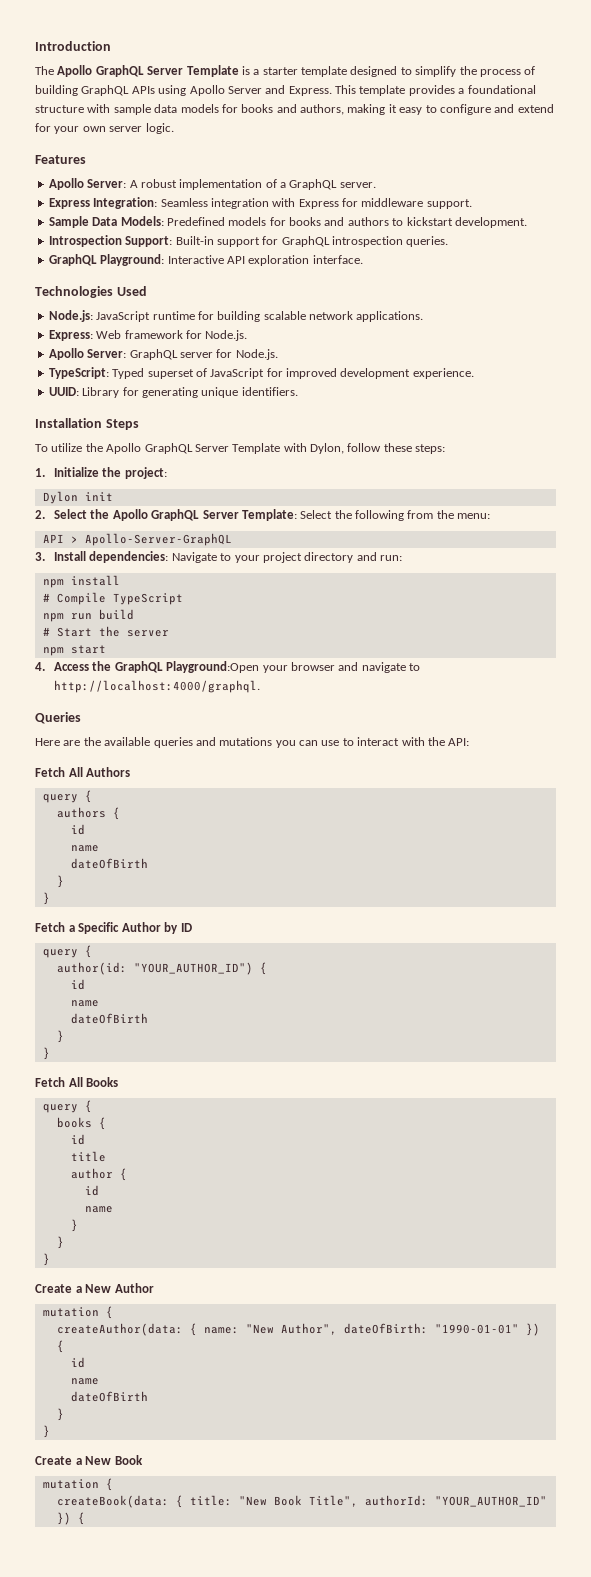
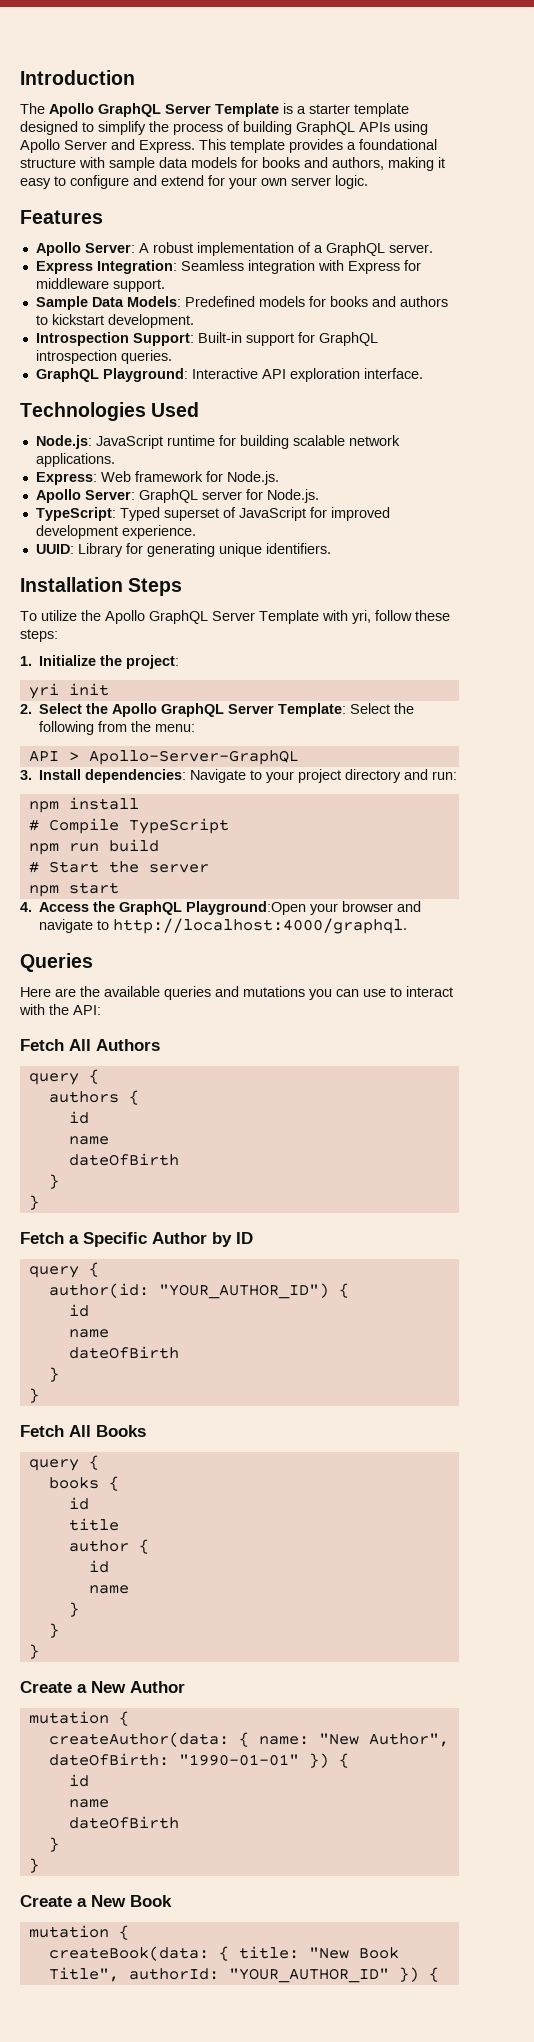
[310,443,344,454] Dylon, -> [352,610,371,624] yri,
[42,491,78,504] Dylon -> [28,683,59,699] yri

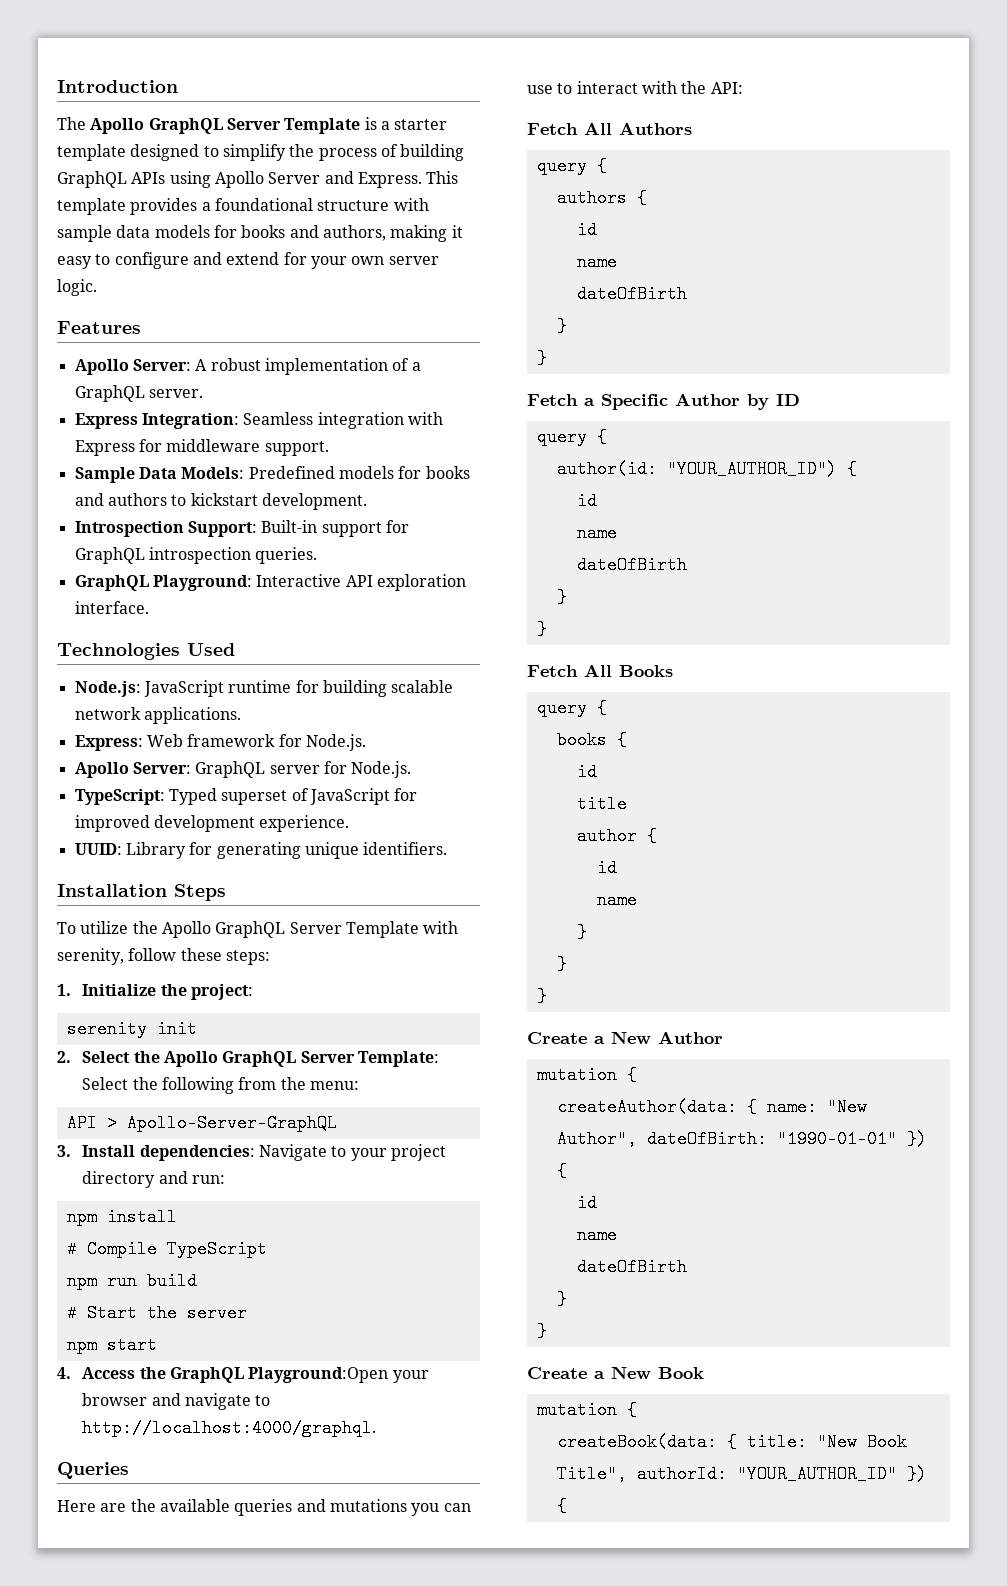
[352,610,371,624] yri, -> [57,948,124,965] serenity,
[28,683,59,699] yri -> [66,1020,147,1038] serenity

